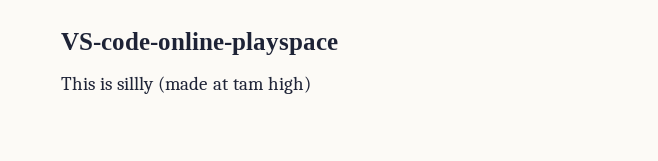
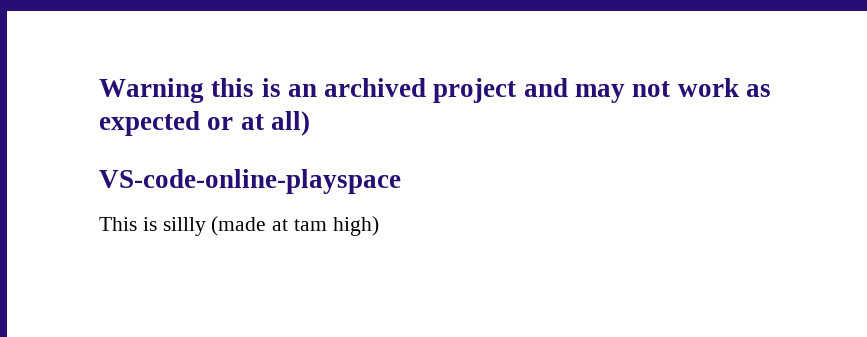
(61, 43) none -> [99,78,771,103] [99,111,310,136] Warning this is an archived project and may not work as expected or at all) //

